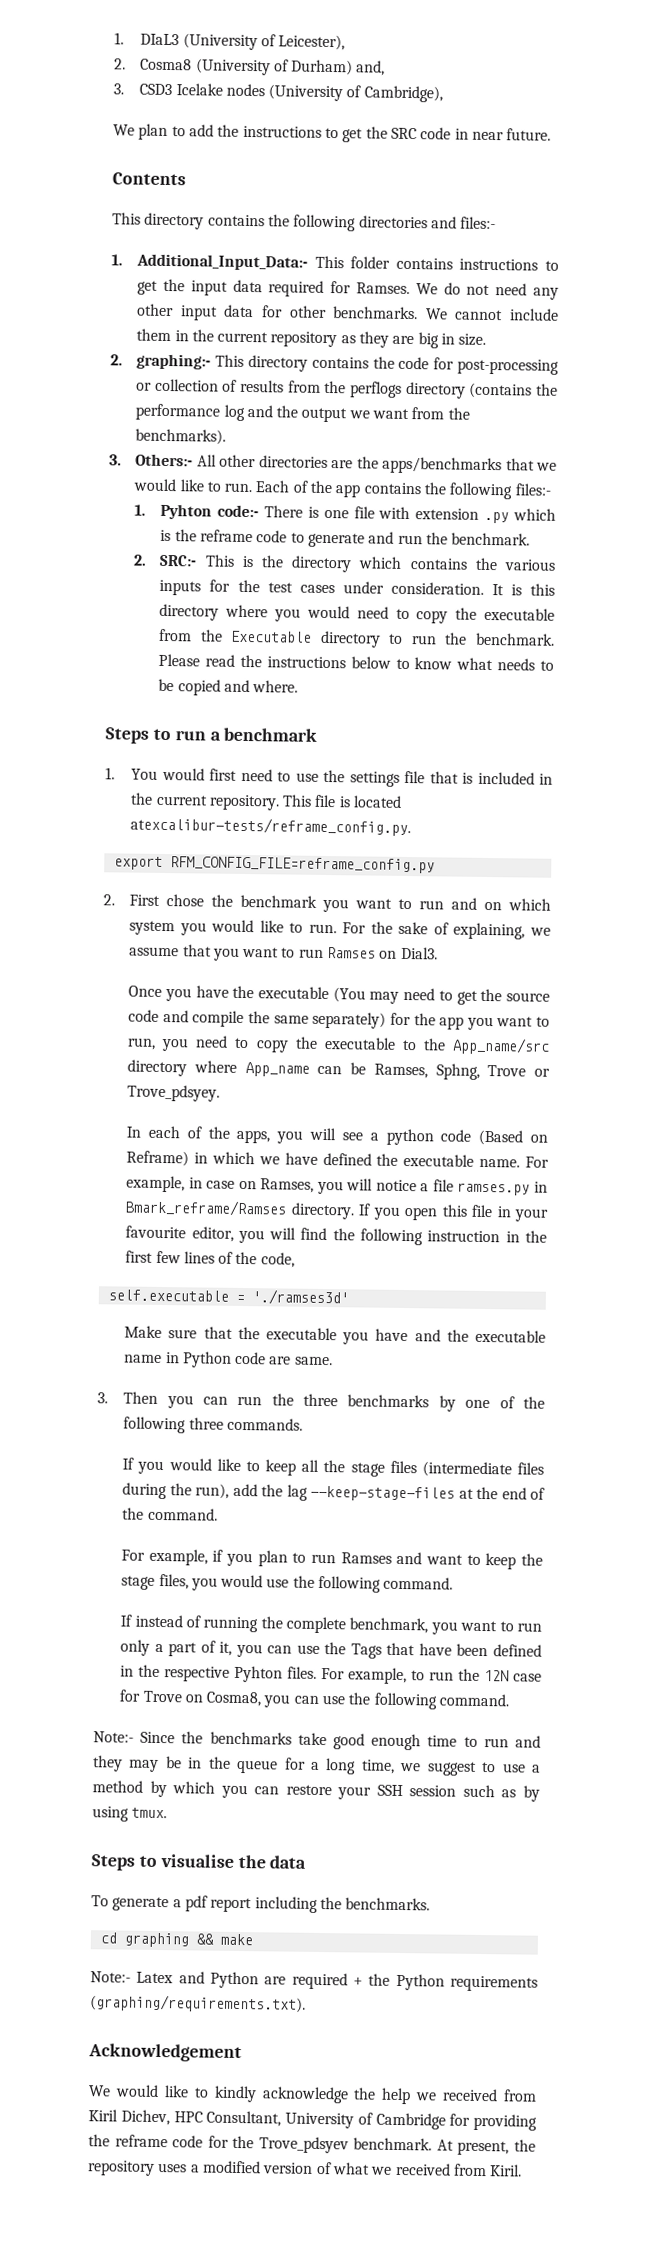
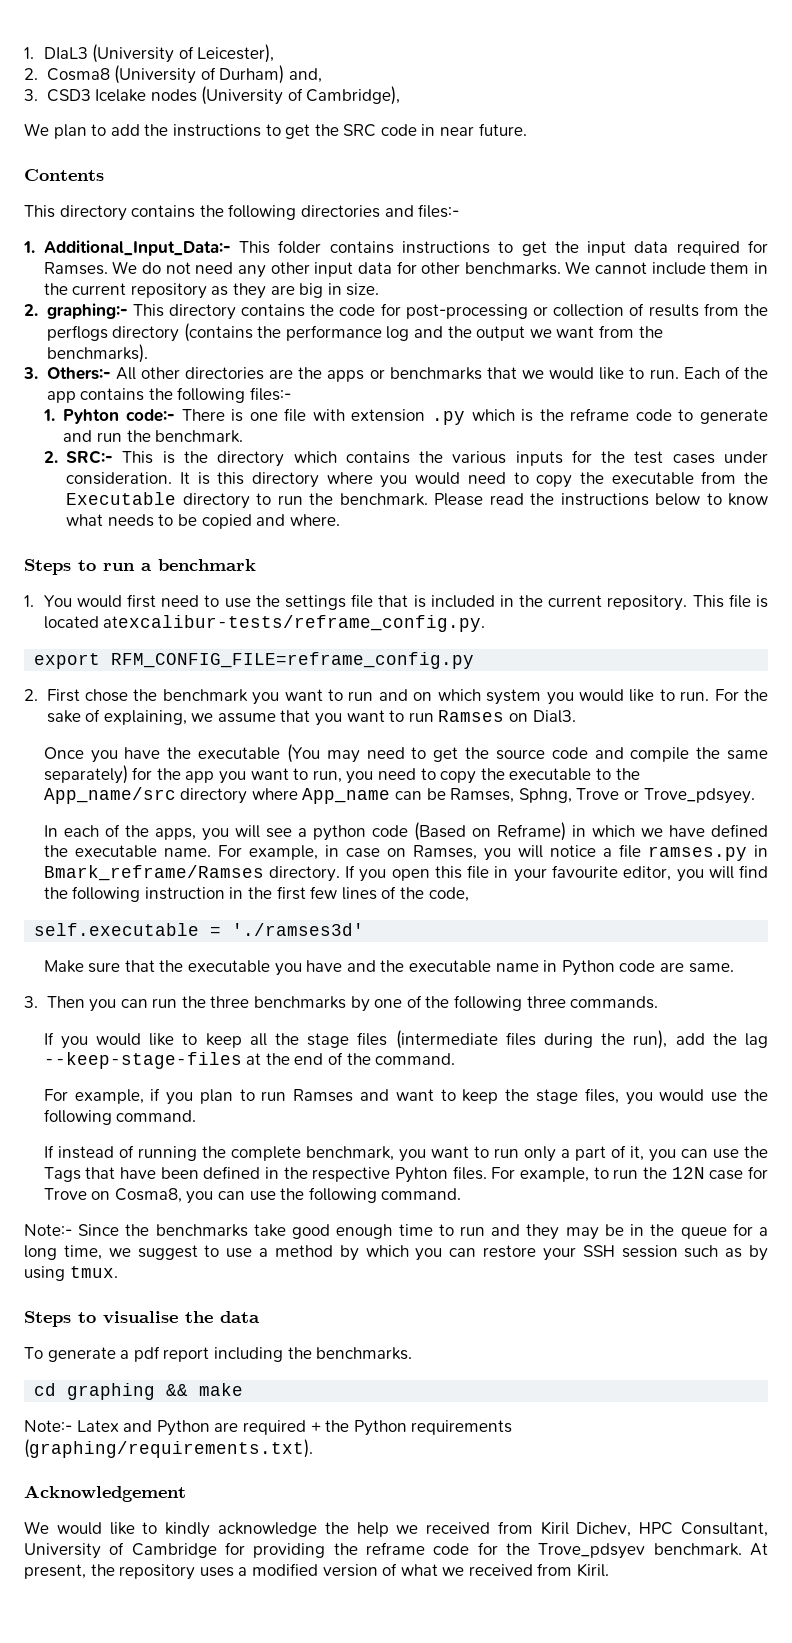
[382,456,503,475] apps/benchmarks -> [327,367,482,382] apps or benchmarks

